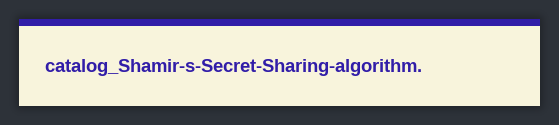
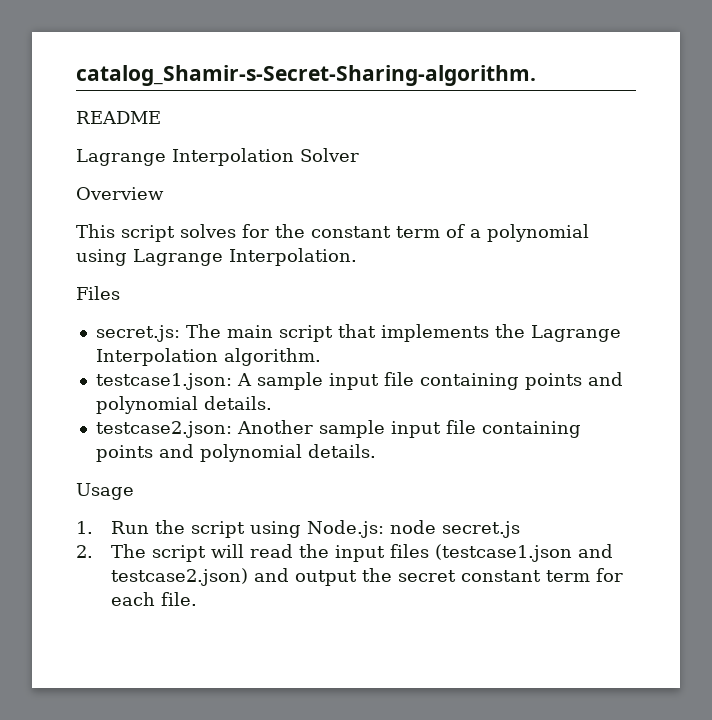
(422, 67) none -> [76,111,161,124] [76,148,359,166] [76,187,164,200] [76,224,589,242] [76,248,357,266] [76,286,120,300] [95,324,621,342] [95,348,321,366] [95,372,623,390] [95,396,272,414] [95,420,581,438] [95,444,376,462] [76,483,134,500] [76,520,520,538] [76,544,613,562] [110,568,623,586] [110,592,197,606] // README // Lagrange Interpolation Solver // Overview // This script solves for the constant term of a polynomial using Lagrange Interpolation. // Files // secret.js: The main script that implements the Lagrange Interpolation algorithm. // testcase1.json: A sample input file containing points and polynomial details. // testcase2.json: Another sample input file containing points and polynomial details. // Usage // 1. Run the script using Node.js: node secret.js // 2. The script will read the input files (testcase1.json and testcase2.json) and output the secret constant term for each file.

